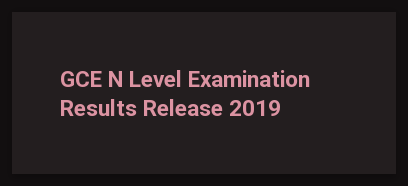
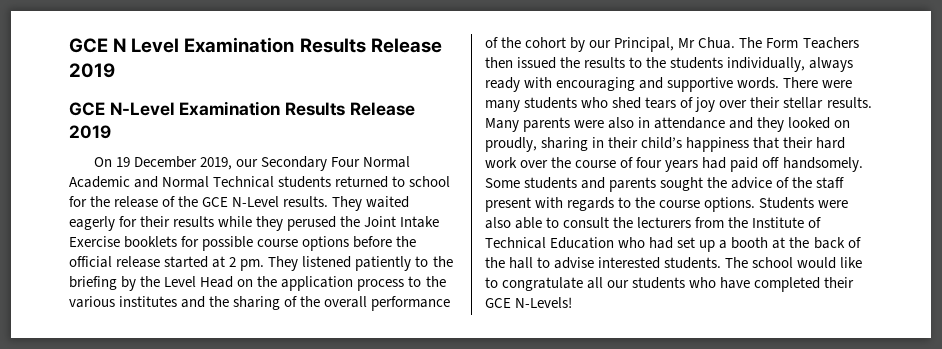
(282, 108) none -> [69,101,415,116] [69,125,111,139] [93,156,411,171] [69,176,451,188] [69,196,410,211] [69,216,440,231] [69,236,417,251] [69,256,453,271] [69,276,446,291] [69,296,451,311] [485,37,859,52] [485,57,854,72] [485,77,853,92] [485,97,872,112] [485,117,851,132] [485,137,846,152] [485,157,863,172] [485,177,845,192] [485,197,849,212] [485,217,822,229] [485,237,861,252] [485,257,863,269] [485,277,855,292] [485,297,573,308] // GCE N-Level Examination Results Release 2019 // On 19 December 2019, our Secondary Four Normal Academic and Normal Technical students returned to school for the release of the GCE N-Level results. They waited eagerly for their results while they perused the Joint Intake Exercise booklets for possible course options before the official release started at 2 pm. They listened patiently to the briefing by the Level Head on the application process to the various institutes and the sharing of the overall performance of the cohort by our Principal, Mr Chua. The Form Teachers then issued the results to the students individually, always ready with encouraging and supportive words. There were many students who shed tears of joy over their stellar results. Many parents were also in attendance and they looked on proudly, sharing in their child’s happiness that their hard work over the course of four years had paid off handsomely. Some students and parents sought the advice of the staff present with regards to the course options. Students were also able to consult the lecturers from the Institute of Technical Education who had set up a booth at the back of the hall to advise interested students. The school would like to congratulate all our students who have completed their GCE N-Levels!

